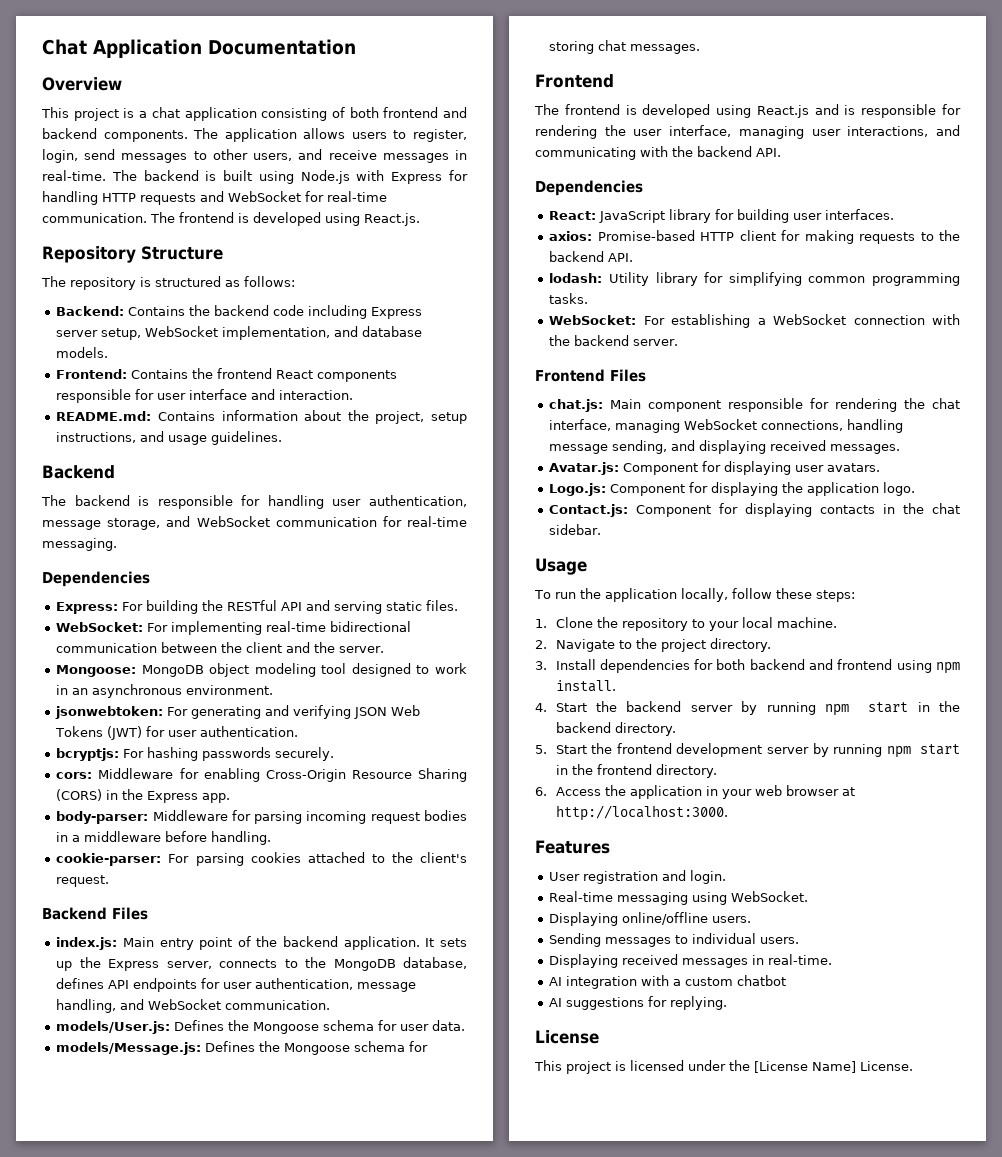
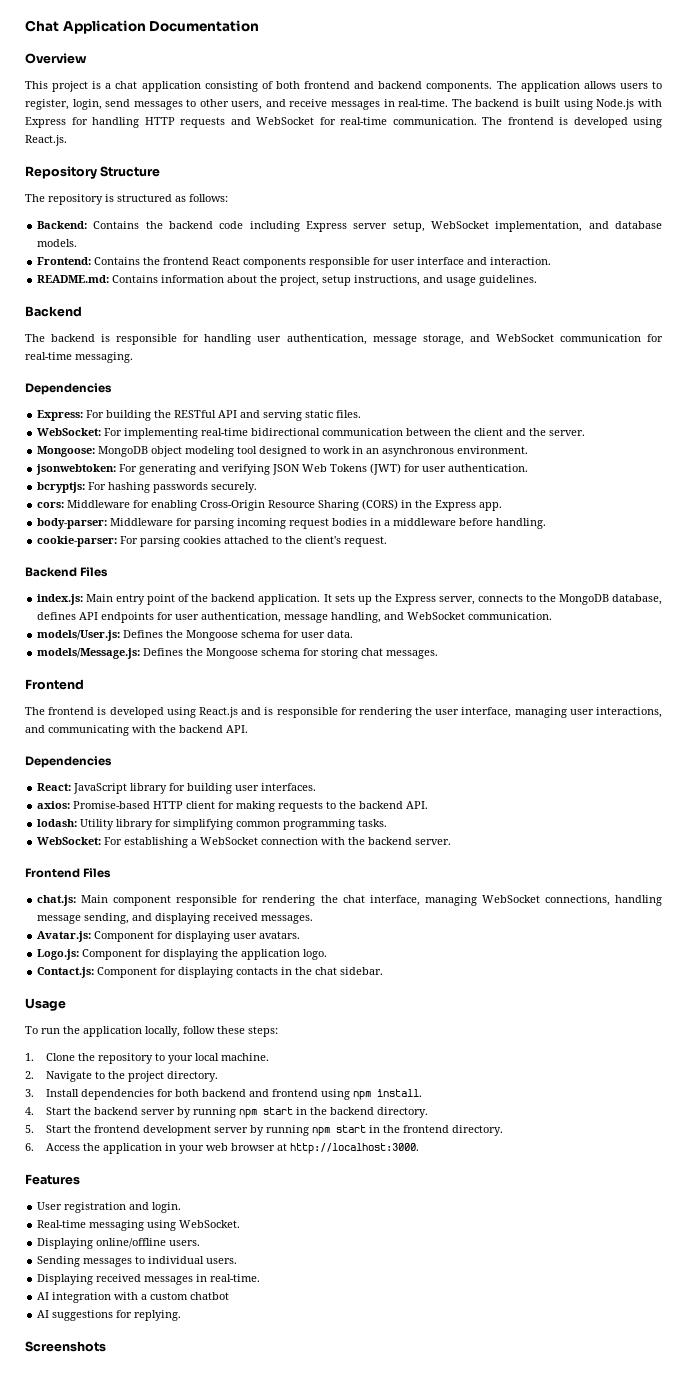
[535,1030,599,1044] [534,1060,913,1074] License // This project is licensed under the [License Name] License. -> [25,1341,106,1352] Screenshots

